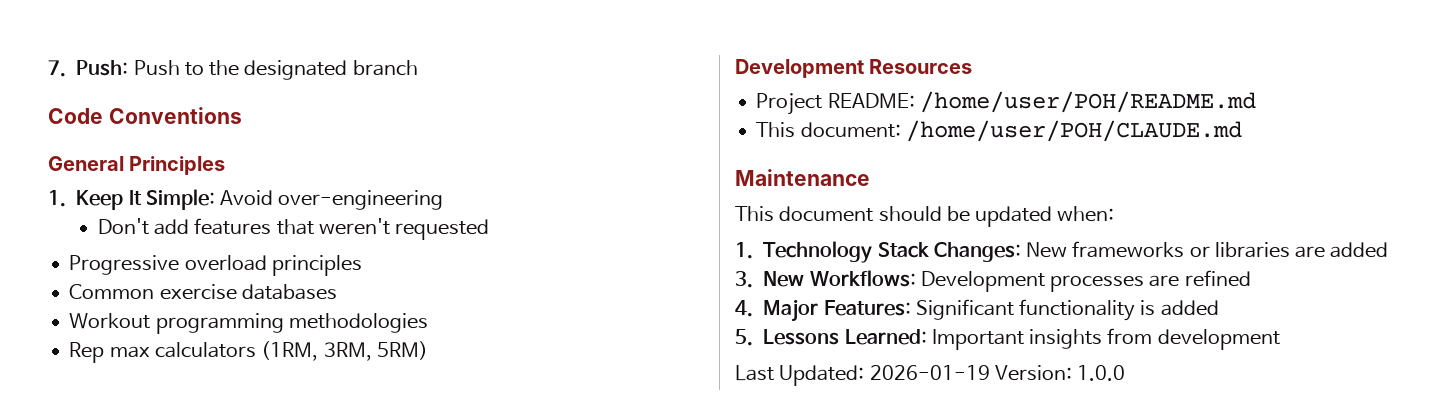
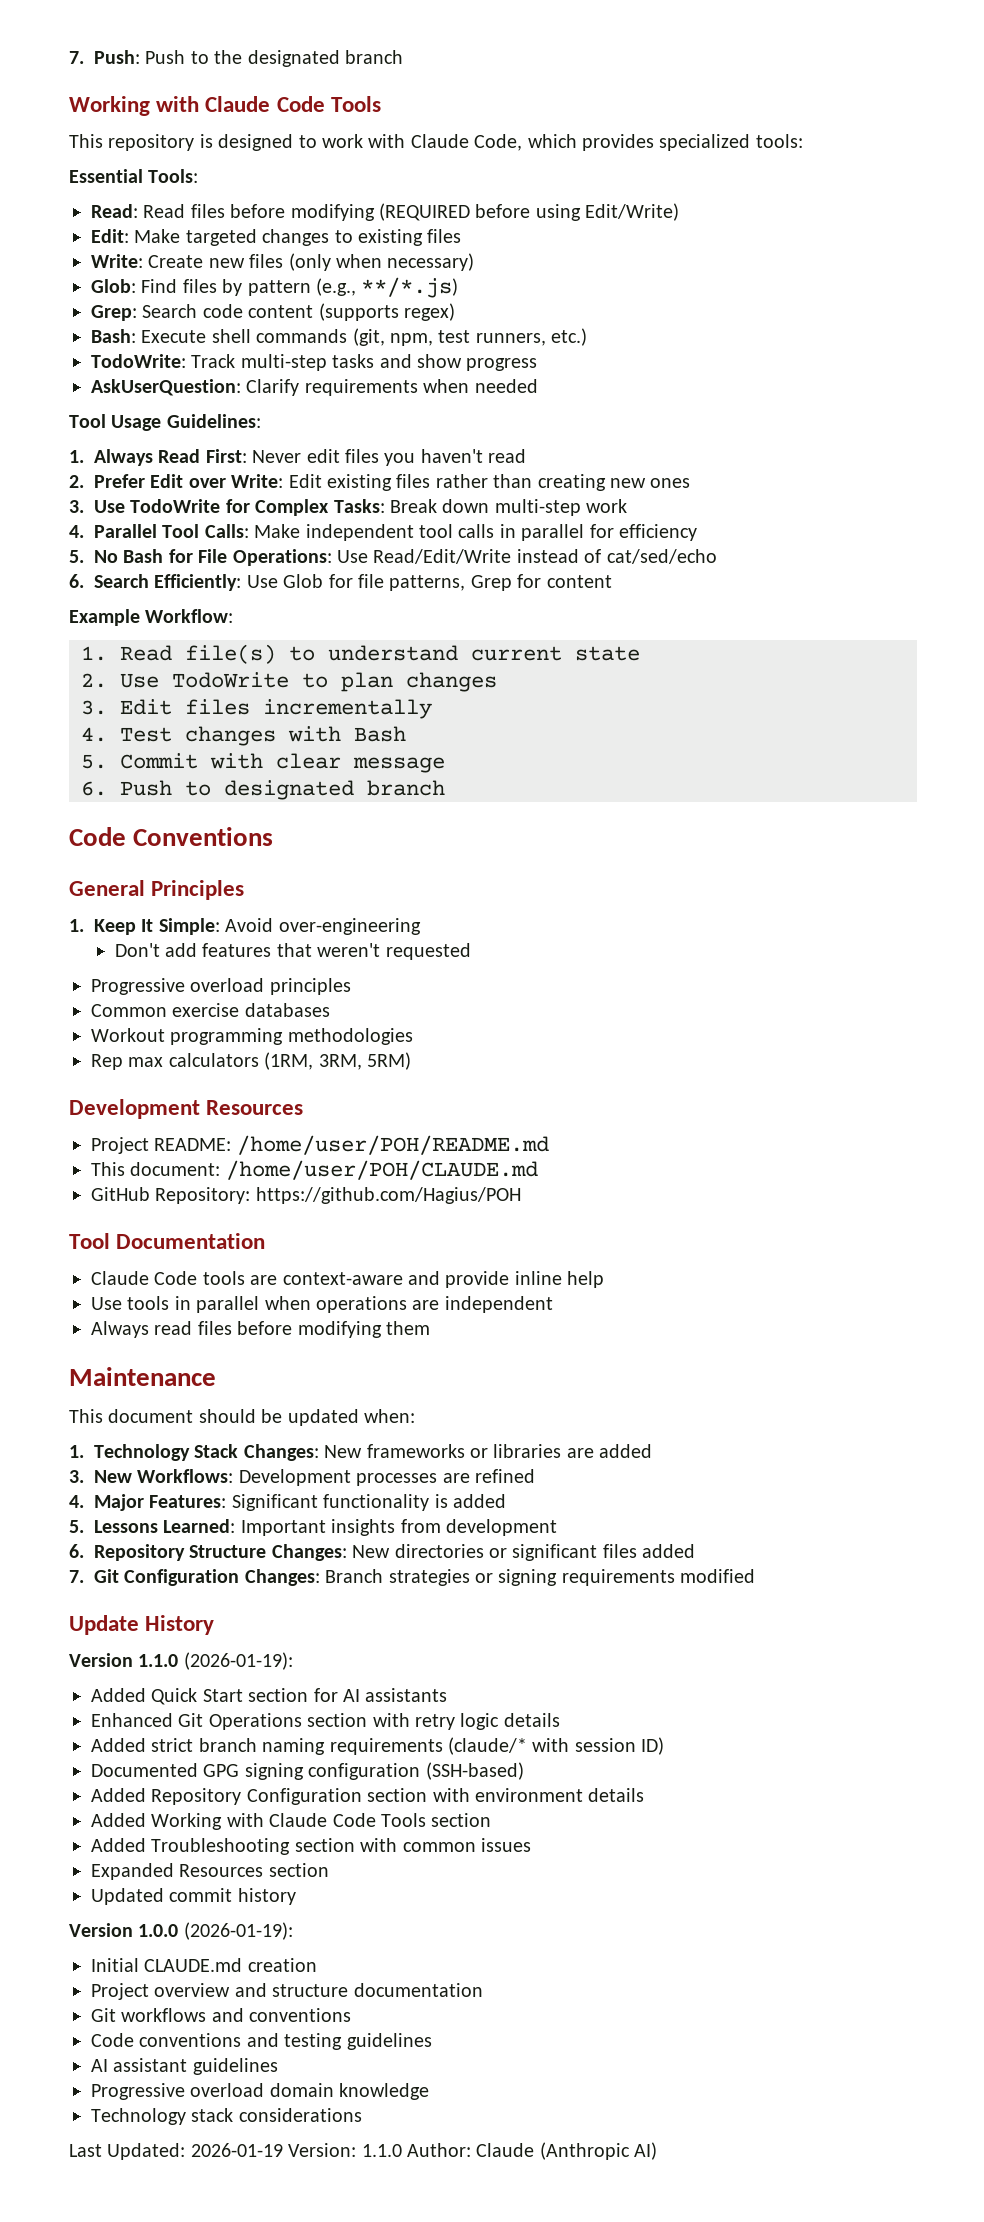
(418, 68) none -> [69,96,381,116] [69,134,803,151] [69,169,199,183] [91,203,680,221] [91,229,462,246] [91,253,475,271] [91,277,459,298] [91,303,455,321] [91,328,588,346] [91,354,538,371] [91,379,538,396] [69,414,261,431] [69,449,527,466] [69,474,691,491] [69,499,628,516] [69,524,697,541] [69,549,717,566] [69,574,612,591] [69,609,234,626] [81,644,640,664] [81,672,497,692] [81,699,432,719] [81,726,406,746] [81,753,445,773] [81,780,445,800] // Working with Claude Code Tools // This repository is designed to work with Claude Code, which provides specialized tools: // Essential Tools: // Read: Read files before modifying (REQUIRED before using Edit/Write) // Edit: Make targeted changes to existing files // Write: Create new files (only when necessary) // Glob: Find files by pattern (e.g., **/*.js) // Grep: Search code content (supports regex) // Bash: Execute shell commands (git, npm, test runners, etc.) // TodoWrite: Track multi-step tasks and show progress // AskUserQuestion: Clarify requirements when needed // Tool Usage Guidelines: // 1. Always Read First: Never edit files you haven't read // 2. Prefer Edit over Write: Edit existing files rather than creating new ones // 3. Use TodoWrite for Complex Tasks: Break down multi-step work // 4. Parallel Tool Calls: Make independent tool calls in parallel for efficiency // 5. No Bash for File Operations: Use Read/Edit/Write instead of cat/sed/echo // 6. Search Efficiently: Use Glob for file patterns, Grep for content // Example Workflow: // 1. Read file(s) to understand current state // 2. Use TodoWrite to plan changes // 3. Edit files incrementally // 4. Test changes with Bash // 5. Commit with clear message // 6. Push to designated branch
(1242, 131) none -> [91,1187,521,1204] [69,1233,266,1249] [91,1271,605,1288] [91,1296,553,1313] [91,1321,430,1338] // GitHub Repository: https://github.com/Hagius/POH // Tool Documentation // Claude Code tools are context-aware and provide inline help // Use tools in parallel when operations are independent // Always read files before modifying them
(1280, 339) none -> [69,1544,696,1561] [69,1569,756,1586] [69,1615,215,1635] [69,1652,293,1670] [91,1688,448,1705] [91,1713,560,1730] [91,1737,665,1755] [91,1762,524,1780] [91,1788,645,1805] [91,1813,492,1830] [91,1838,531,1855] [91,1863,329,1880] [91,1888,296,1905] [69,1922,293,1940] [91,1958,317,1972] [91,1983,483,2000] [91,2008,352,2022] [91,2033,432,2050] [91,2058,278,2075] [91,2083,430,2100] [91,2108,362,2125] // 6. Repository Structure Changes: New directories or significant files added // 7. Git Configuration Changes: Branch strategies or signing requirements modified // Update History // Version 1.1.0 (2026-01-19): // Added Quick Start section for AI assistants // Enhanced Git Operations section with retry logic details // Added strict branch naming requirements (claude/* with session ID) // Documented GPG signing configuration (SSH-based) // Added Repository Configuration section with environment details // Added Working with Claude Code Tools section // Added Troubleshooting section with common issues // Expanded Resources section // Updated commit history // Version 1.0.0 (2026-01-19): // Initial CLAUDE.md creation // Project overview and structure documentation // Git workflows and conventions // Code conventions and testing guidelines // AI assistant guidelines // Progressive overload domain knowledge // Technology stack considerations
[1077,365,1126,381] 1.0.0 -> [361,2142,658,2160] 1.1.0 Author: Claude (Anthropic AI)

